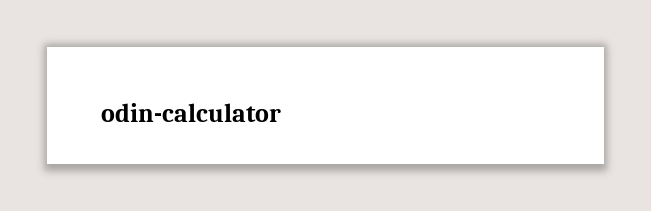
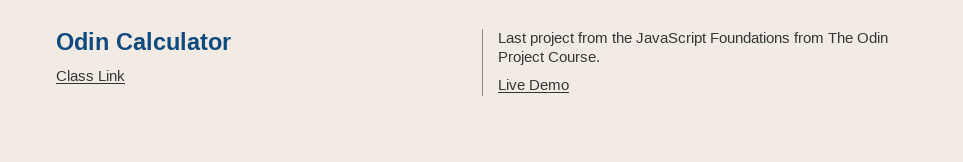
[101,103,281,122] odin-calculator -> [56,32,231,50] [56,70,126,81] [498,32,889,46] [498,51,601,65] [498,79,570,90] Odin Calculator // Class Link // Last project from the JavaScript Foundations from The Odin Project Course. // Live Demo

